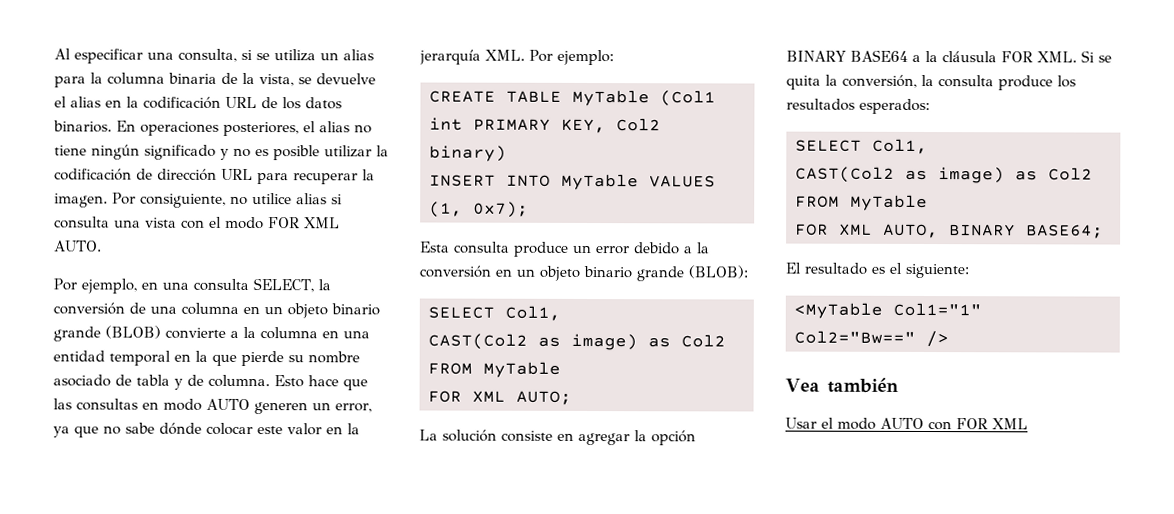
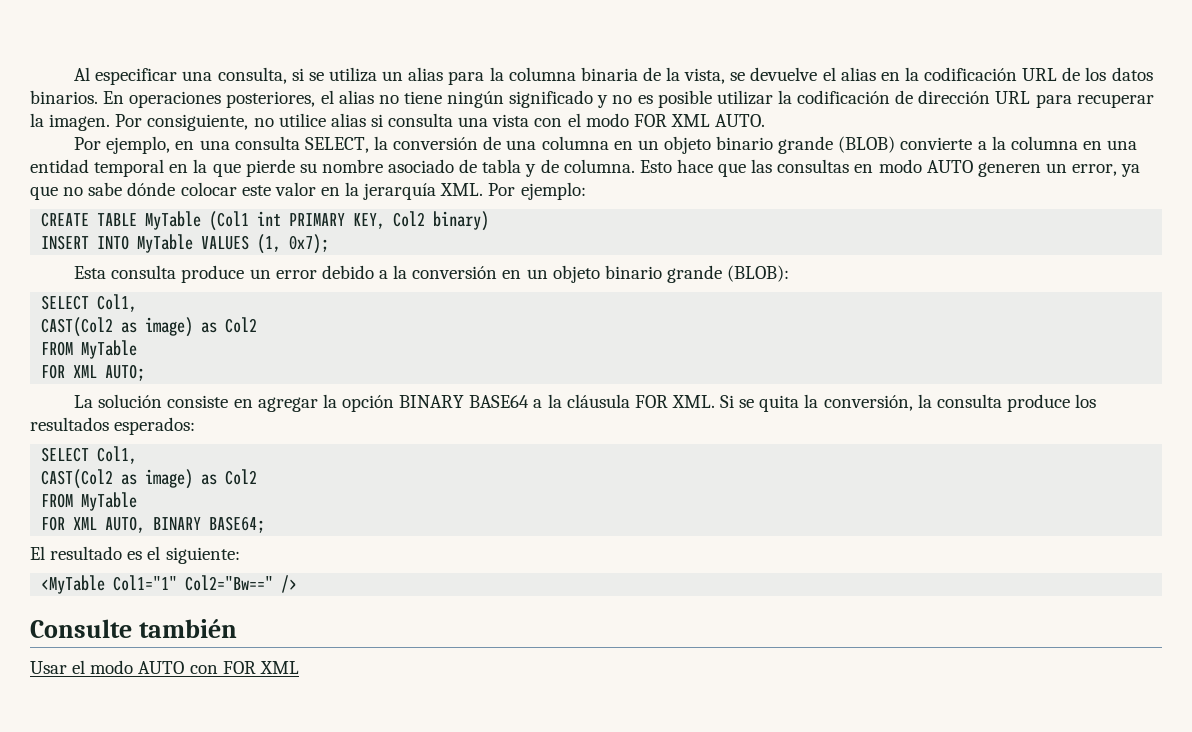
[785,378,820,392] Vea -> [30,619,132,638] Consulte

